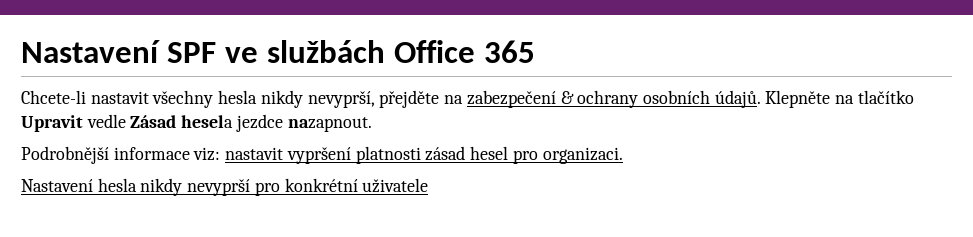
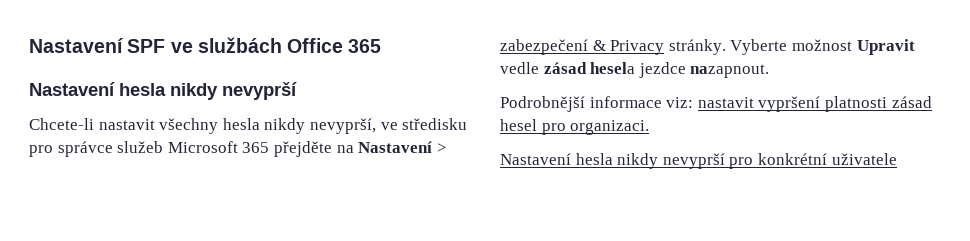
(535, 51) none -> [29,82,297,100] // Nastavení hesla nikdy nevyprší
[379,90,914,108] přejděte na zabezpečení & ochrany osobních údajů. Klepněte na tlačítko -> [380,118,468,130] [29,141,447,157] [500,39,852,55] ve středisku pro správce služeb Microsoft 365 přejděte na Nastavení > zabezpečení & Privacy stránky. Vyberte možnost
[130,115,177,128] Zásad -> [543,62,587,74] zásad

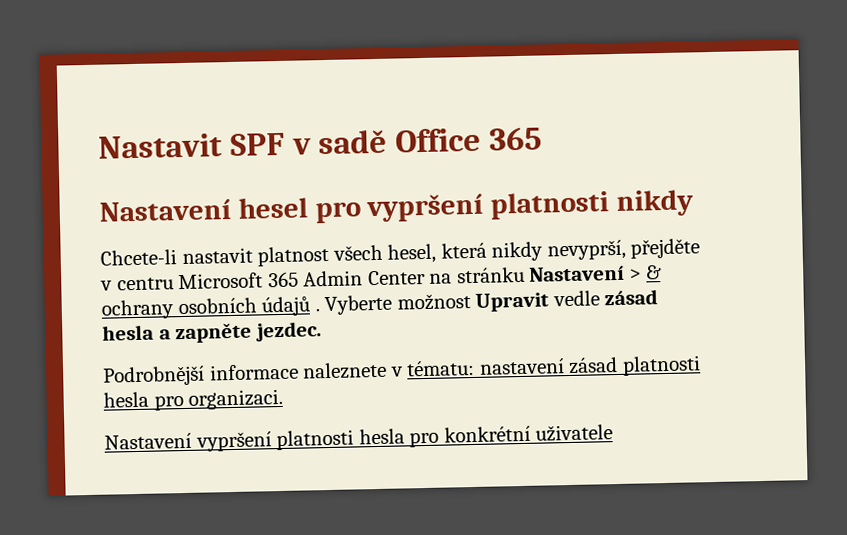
[29,37,282,53] Nastavení SPF ve službách -> [98,129,388,159] Nastavit SPF v sadě
[119,82,297,100] hesla nikdy nevyprší -> [237,189,695,224] hesel pro vypršení platnosti nikdy
[159,118,468,134] [29,141,447,157] [500,39,726,55] všechny hesla nikdy nevyprší, ve středisku pro správce služeb Microsoft 365 přejděte na Nastavení > zabezpečení & Privacy stránky. -> [257,238,701,267] [100,265,663,291] [101,296,320,320] platnost všech hesel, která nikdy nevyprší, přejděte v centru Microsoft 365 Admin Center na stránku Nastavení > & ochrany osobních údajů .
[590,62,770,78] [500,96,932,112] [500,119,537,131] hesela jezdce nazapnout. // Podrobnější informace viz: nastavit vypršení platnosti zásad hesel -> [102,321,322,344] [103,355,701,387] [103,391,149,408] hesla a zapněte jezdec. // Podrobnější informace naleznete v tématu: nastavení zásad platnosti hesla
[575,153,725,169] hesla nikdy nevyprší -> [195,428,405,452] vypršení platnosti hesla

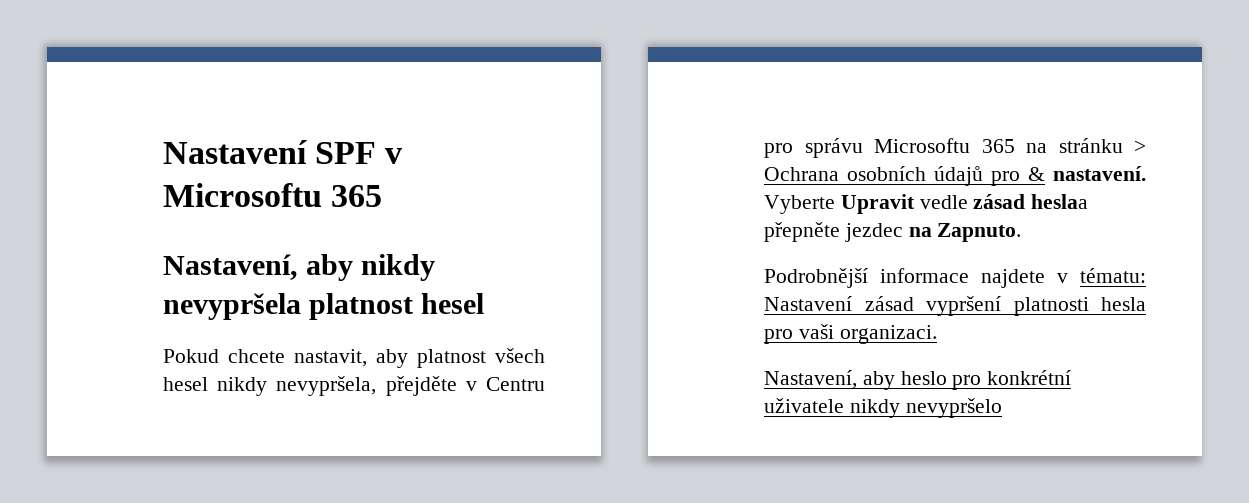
[98,133,222,159] Nastavit -> [163,140,307,164] Nastavení
[318,127,482,155] sadě Office -> [163,183,322,207] Microsoftu
[99,189,695,224] [100,238,701,267] [100,265,663,291] [101,289,659,320] [102,321,322,344] Nastavení hesel pro vypršení platnosti nikdy // Chcete-li nastavit platnost všech hesel, která nikdy nevyprší, přejděte v centru Microsoft 365 Admin Center na stránku Nastavení > & ochrany osobních údajů . Vyberte možnost Upravit vedle zásad hesla a zapněte jezdec. -> [163,254,436,281] [163,293,485,320] [163,348,545,368] [163,376,545,396] [764,138,1146,158] [764,166,1146,186] [764,194,1089,214] [764,222,1022,242] Nastavení, aby nikdy nevypršela platnost hesel // Pokud chcete nastavit, aby platnost všech hesel nikdy nevypršela, přejděte v Centru pro správu Microsoftu 365 na stránku > Ochrana osobních údajů pro & nastavení. Vyberte Upravit vedle zásad heslaa přepněte jezdec na Zapnuto.
[302,361,388,380] naleznete -> [981,269,1045,288] najdete
[478,355,701,376] [103,388,284,411] [104,424,614,452] nastavení zásad platnosti hesla pro organizaci. // Nastavení vypršení platnosti hesla pro konkrétní uživatele -> [764,296,1146,316] [764,324,937,344] [764,370,1072,390] [764,398,1002,418] Nastavení zásad vypršení platnosti hesla pro vaši organizaci. // Nastavení, aby heslo pro konkrétní uživatele nikdy nevypršelo

